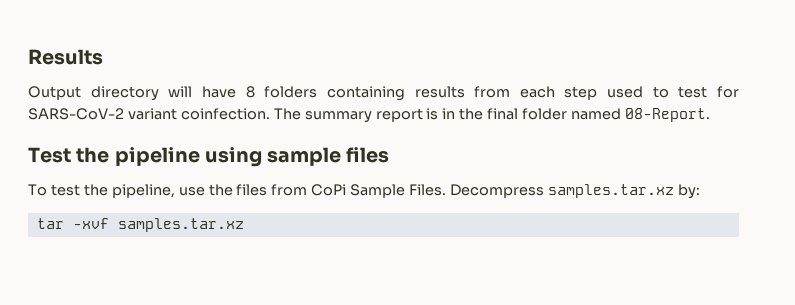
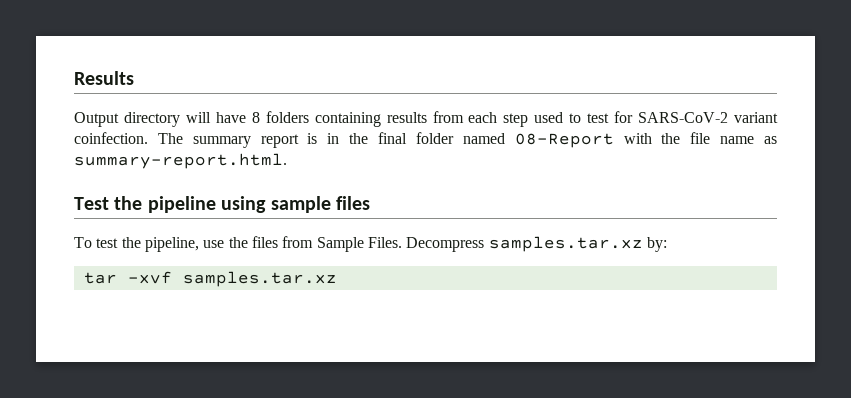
[624,108,710,122] 08-Report. -> [514,132,778,148] [74,153,287,169] 08-Report with the file name as summary-report.html.
[311,184,347,196] CoPi -> (314, 242) none

